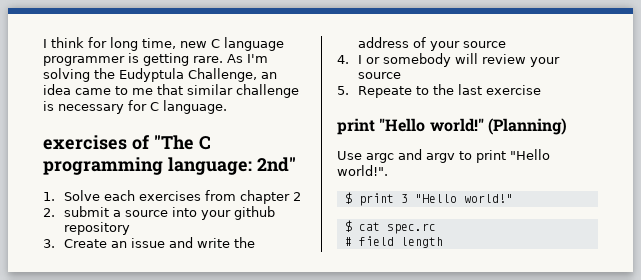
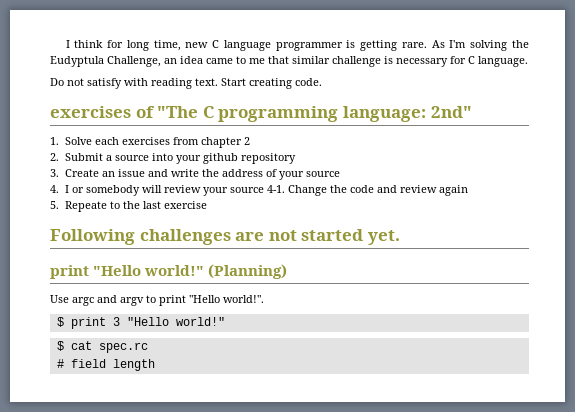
(227, 107) none -> [50,78,322,89] // Do not satisfy with reading text. Start creating code.
[64,206,110,217] submit -> [64,153,103,161] Submit
(402, 75) none -> [266,185,468,196] 4-1. Change the code and review again
(542, 90) none -> [50,229,400,245] // Following challenges are not started yet.

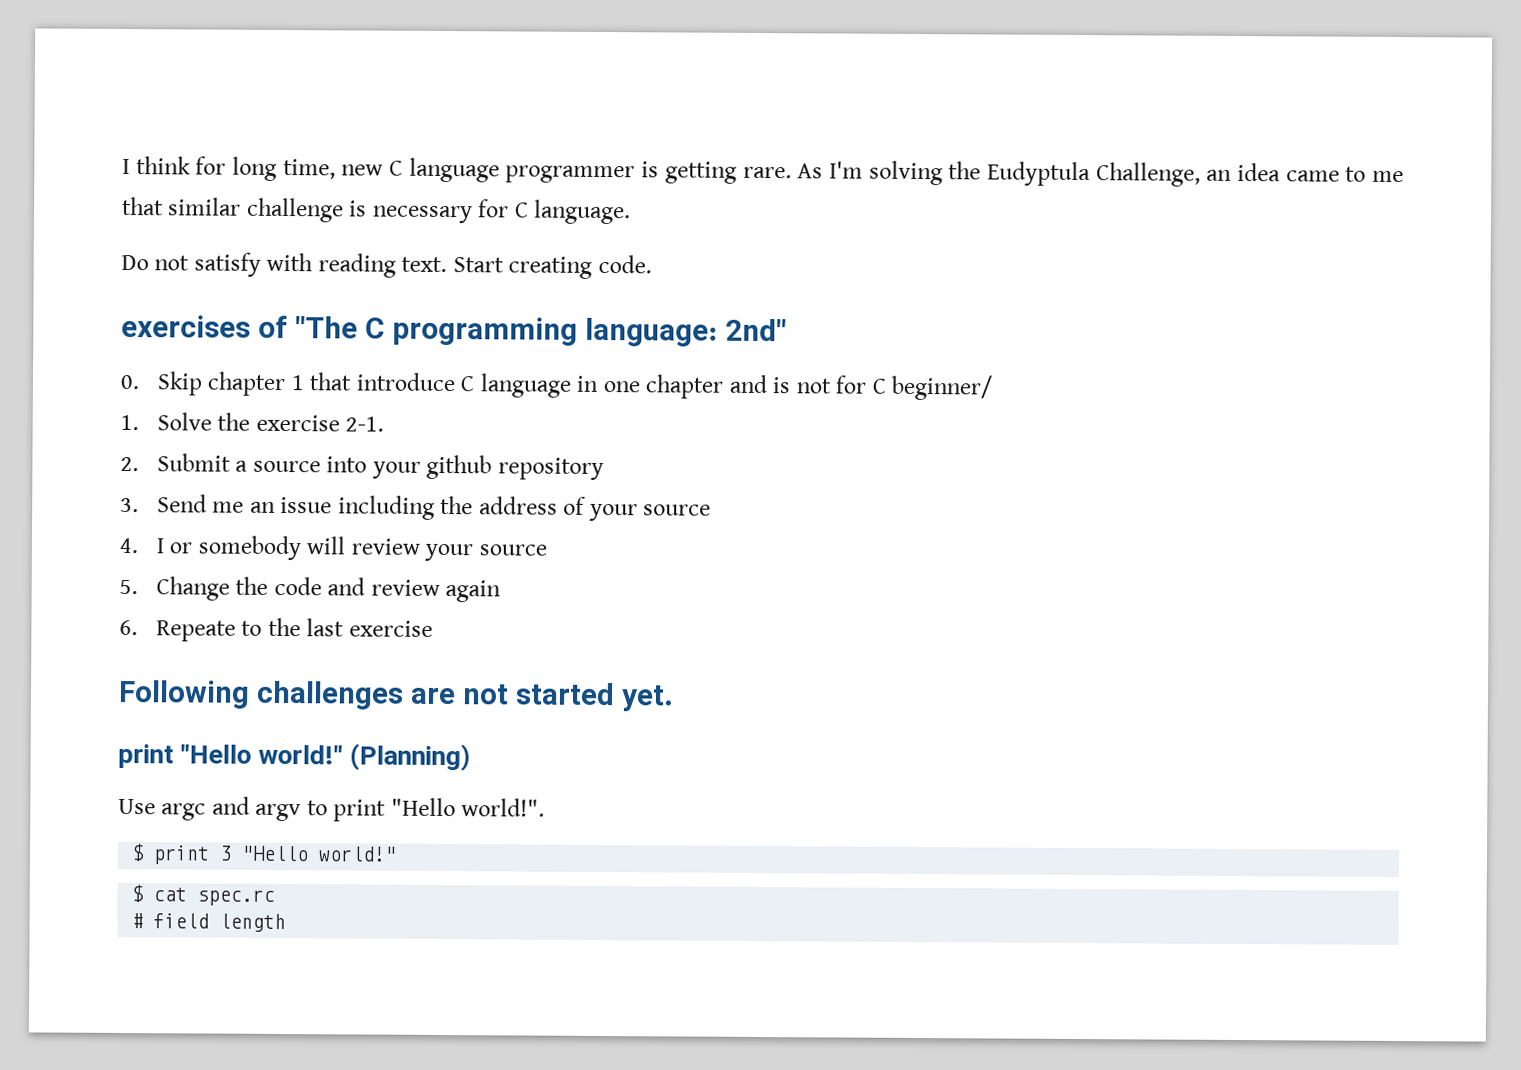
[50,137,250,148] 1. Solve each exercises from chapter 2 -> [120,371,993,401] [120,412,385,432] 0. Skip chapter 1 that introduce C language in one chapter and is not for C beginner/ // 1. Solve the exercise 2-1.
[64,169,199,177] Create an issue and write -> [156,494,435,520] Send me an issue including
[266,185,285,193] 4-1. -> [119,579,138,595] // 5.
[50,201,59,209] 5. -> [119,619,138,636] 6.

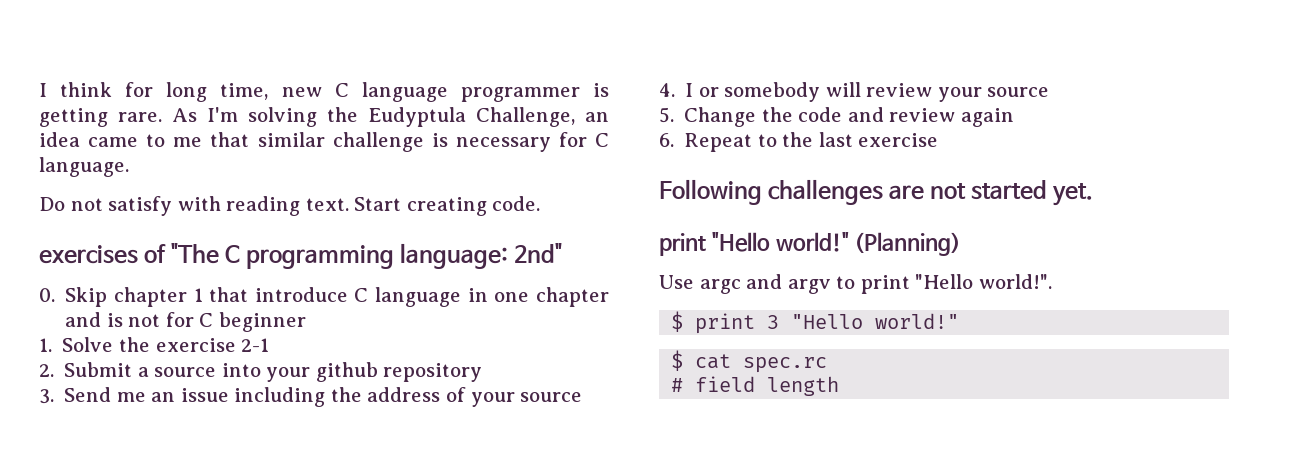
[890,374,993,401] beginner/ -> [218,312,306,332] beginner
[345,416,385,432] 2-1. -> [241,338,270,352] 2-1
[155,620,236,642] Repeate -> [684,133,753,152] Repeat

